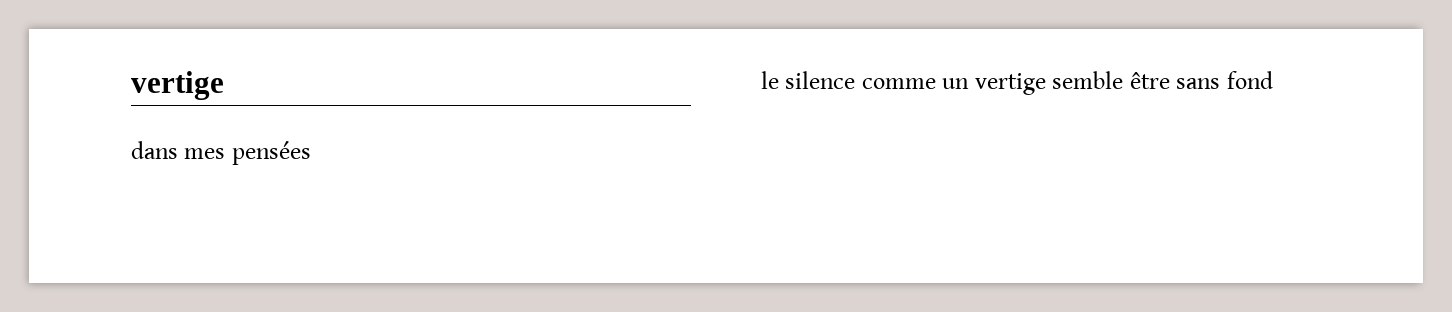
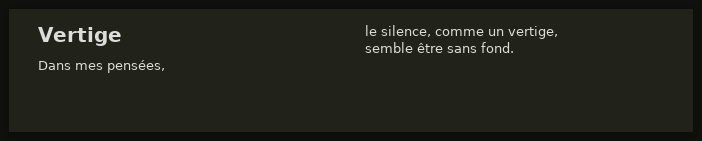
[131,71,224,100] [131,141,311,165] vertige // dans mes pensées -> [38,27,122,46] [38,60,165,73] Vertige // Dans mes pensées,
[785,71,856,89] silence -> [381,25,431,37] silence,
[974,73,1046,95] vertige -> [508,26,558,39] vertige, //
[1226,71,1273,89] fond -> [481,42,514,53] fond.

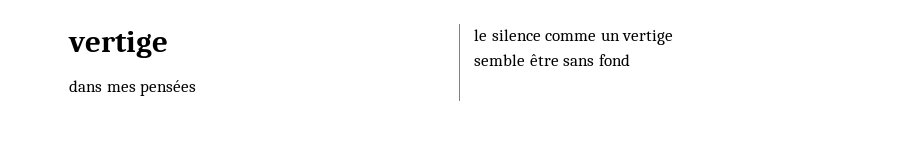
[38,27,122,46] [38,60,165,73] Vertige // Dans mes pensées, -> [68,31,168,58] [69,80,197,96] vertige // dans mes pensées
[381,25,431,37] silence, -> [491,29,541,41] silence
[508,26,558,39] vertige, -> [622,30,674,45] vertige
[481,42,514,53] fond. -> [598,54,630,66] fond

